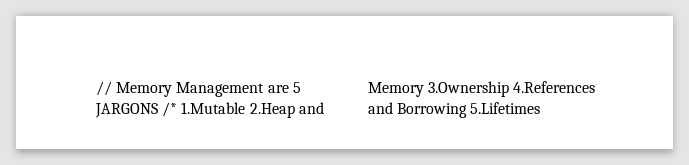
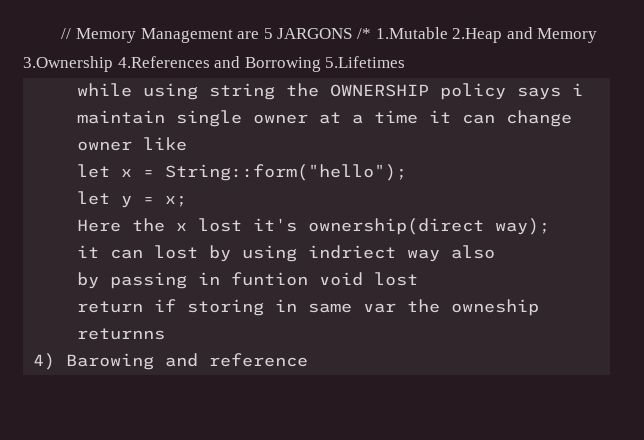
(541, 108) none -> [77,83,584,100] [77,110,573,127] [77,137,188,151] [77,164,408,181] [77,191,188,208] [77,218,551,235] [77,245,496,262] [77,272,419,289] [77,299,540,316] [77,328,166,340] [33,353,309,370] // while using string the OWNERSHIP policy says i maintain single owner at a time it can change owner like // let x = String::form("hello"); // let y = x; // Here the x lost it's ownership(direct way); // it can lost by using indriect way also // by passing in funtion void lost // return if storing in same var the owneship returnns // 4) Barowing and reference

